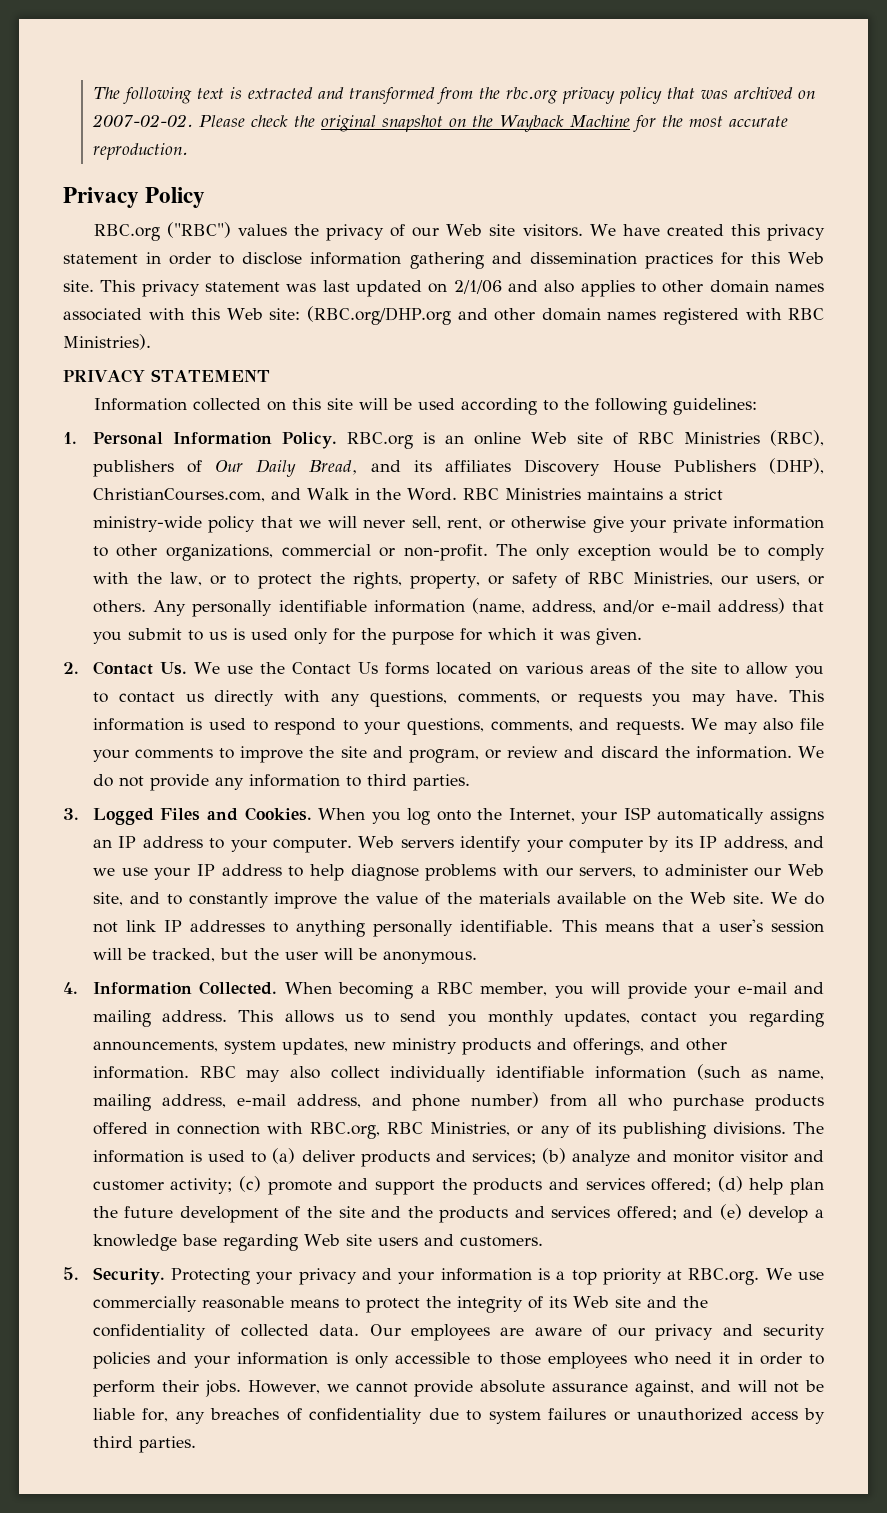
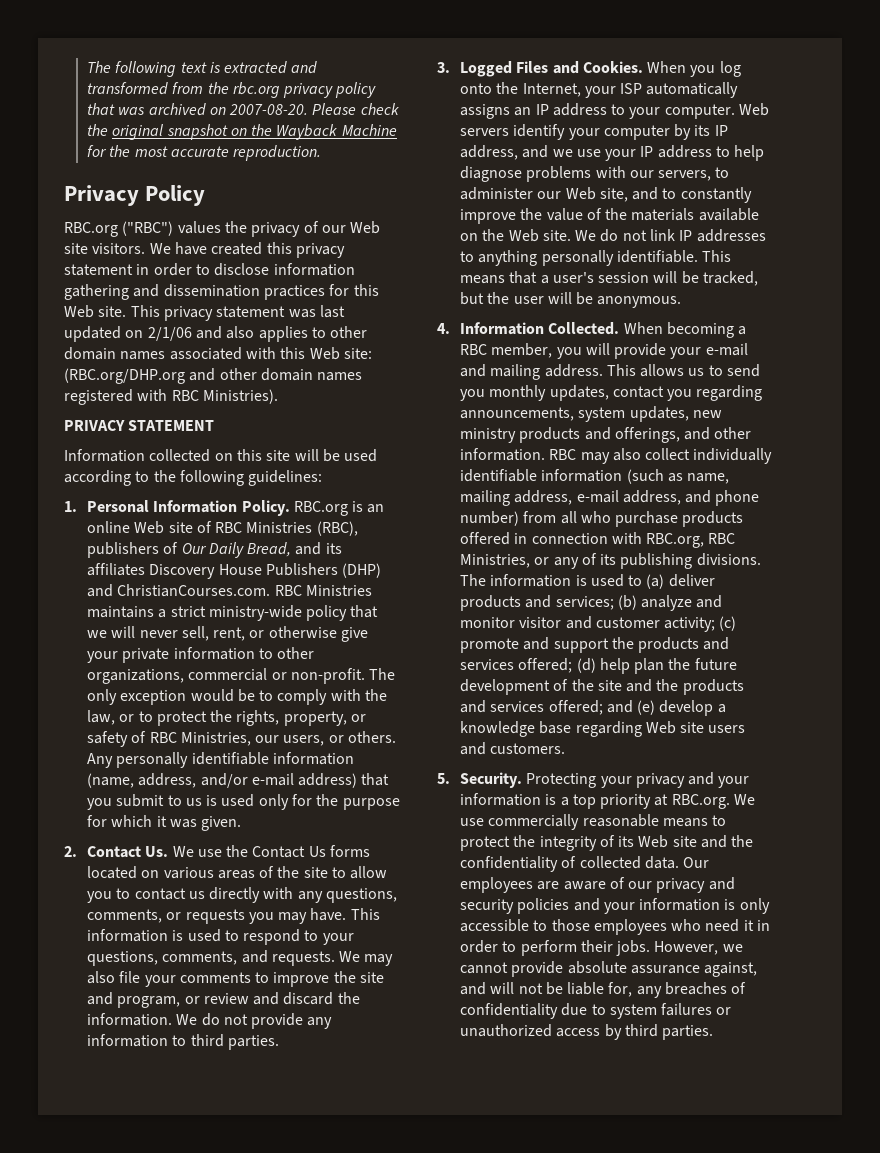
[91,114,193,127] 2007-02-02. -> [229,104,309,115] 2007-08-20.
[769,458,824,474] [92,488,457,502] (DHP), ChristianCourses.com, and Walk in the Word. -> [342,563,382,578] [86,584,271,597] (DHP) and ChristianCourses.com.

